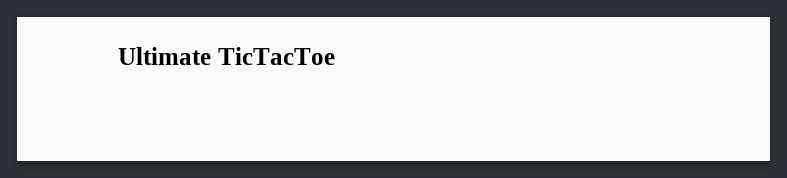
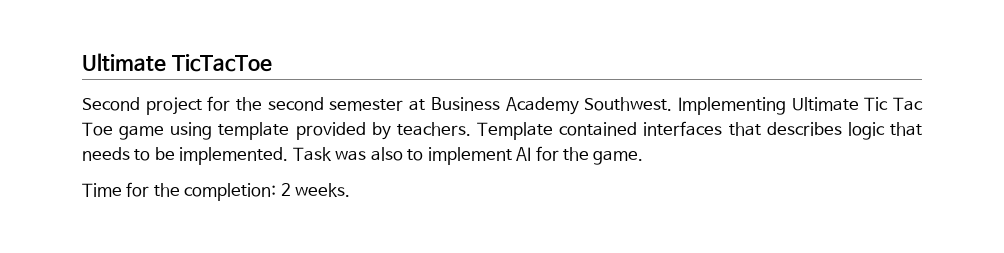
(335, 56) none -> [82,96,924,115] [82,121,922,140] [82,146,644,165] [82,182,351,201] // Second project for the second semester at Business Academy Southwest. Implementing Ultimate Tic Tac Toe game using template provided by teachers. Template contained interfaces that describes logic that needs to be implemented. Task was also to implement AI for the game. // Time for the completion: 2 weeks.

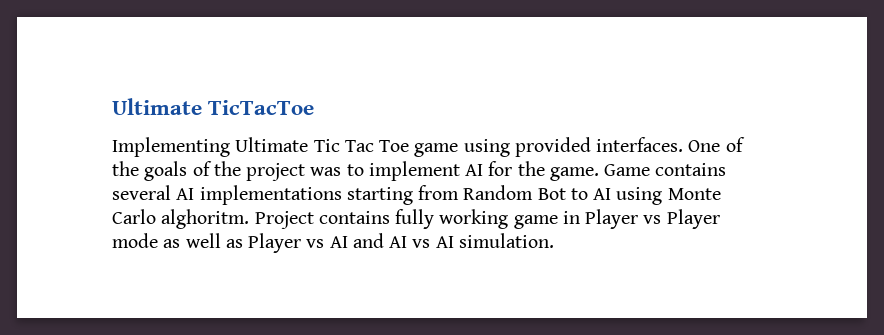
[82,96,673,115] Second project for the second semester at Business Academy Southwest. -> (315, 107) none
[218,121,922,140] [82,147,403,165] template provided by teachers. Template contained interfaces that describes logic that needs to be implemented. Task was also -> [514,137,745,157] [112,161,342,181] provided interfaces. One of the goals of the project was
[82,182,351,201] // Time for the completion: 2 weeks. -> [604,163,727,176] [112,185,721,205] [112,209,720,229] [112,233,554,253] Game contains several AI implementations starting from Random Bot to AI using Monte Carlo alghoritm. Project contains fully working game in Player vs Player mode as well as Player vs AI and AI vs AI simulation.

